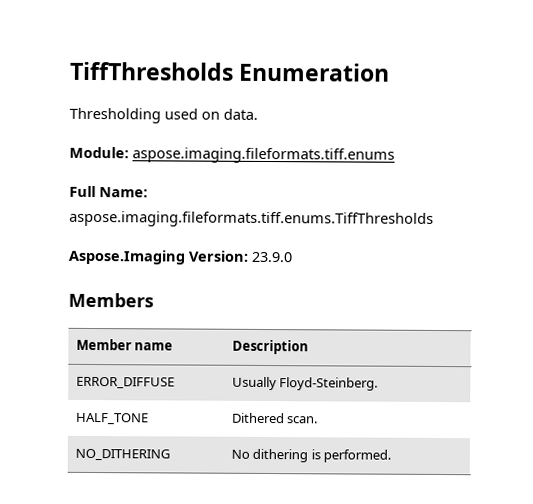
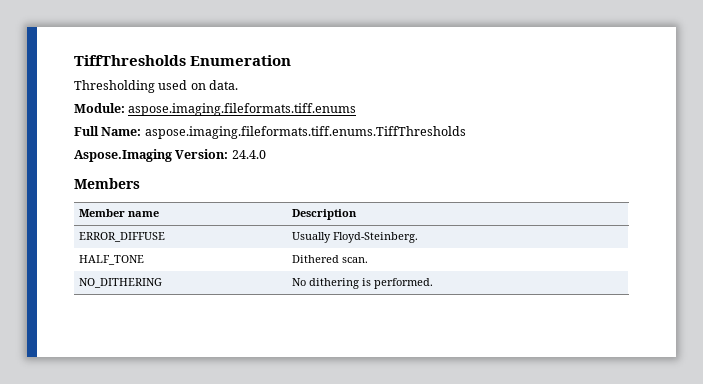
[251,251,292,263] 23.9.0 -> [231,150,266,159] 24.4.0

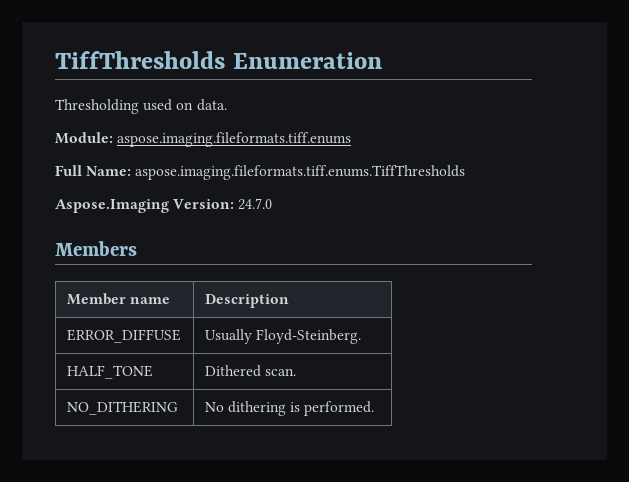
[231,150,266,159] 24.4.0 -> [238,198,273,210] 24.7.0

